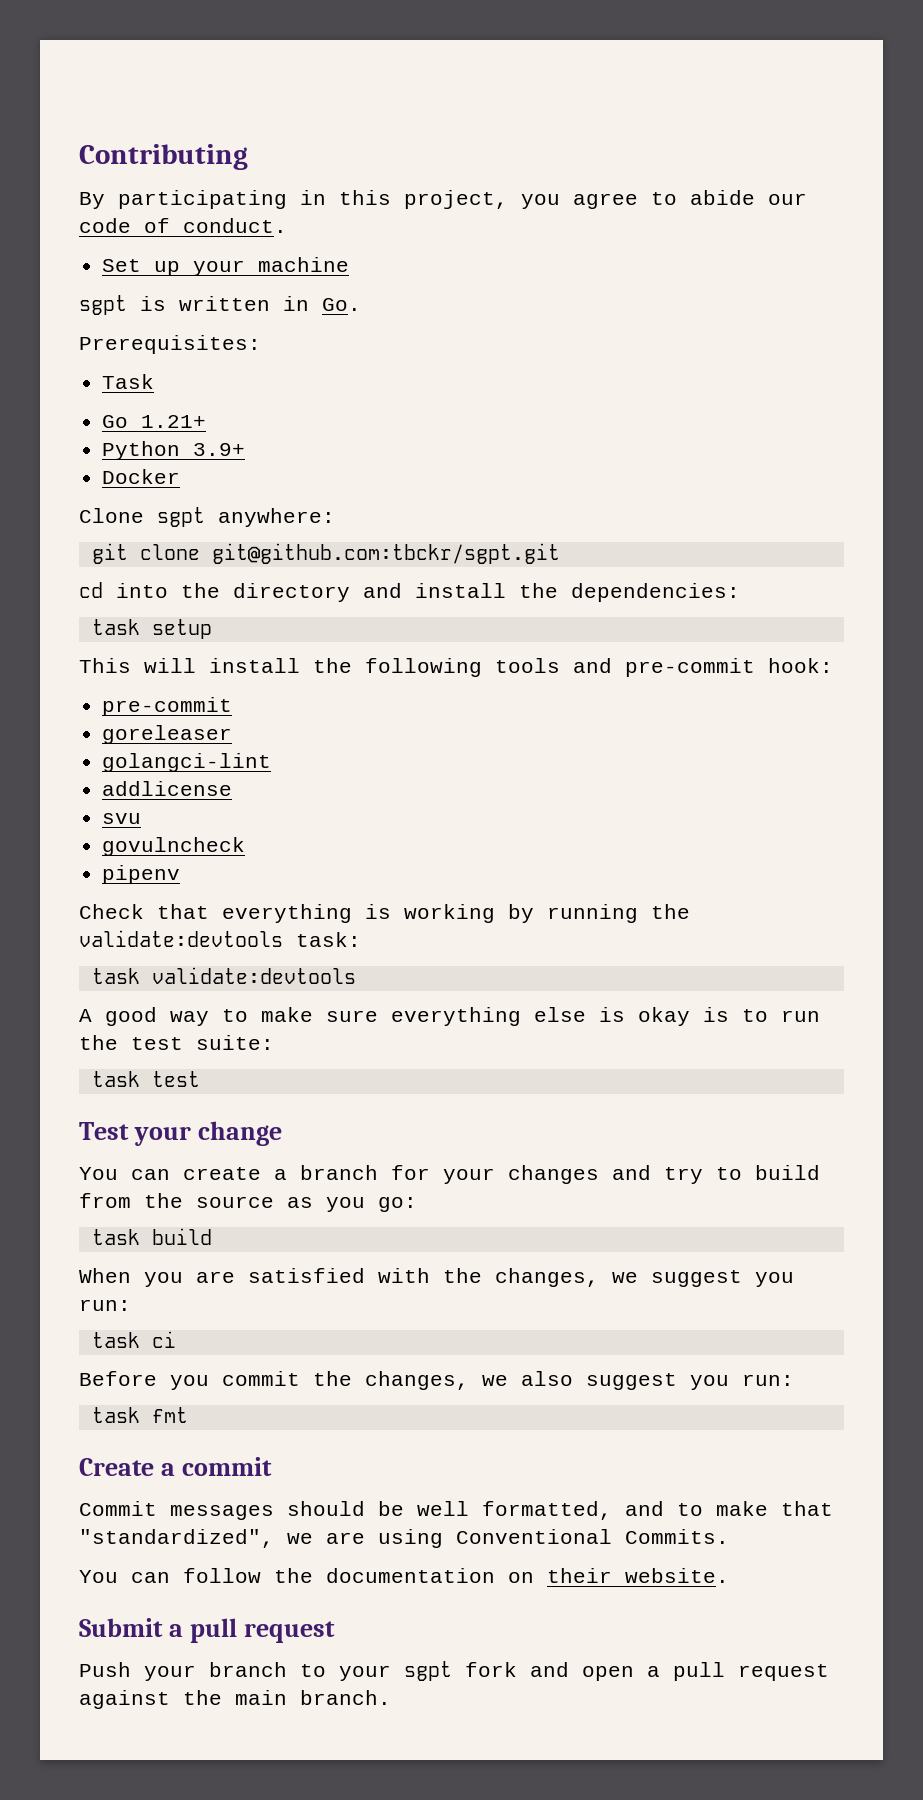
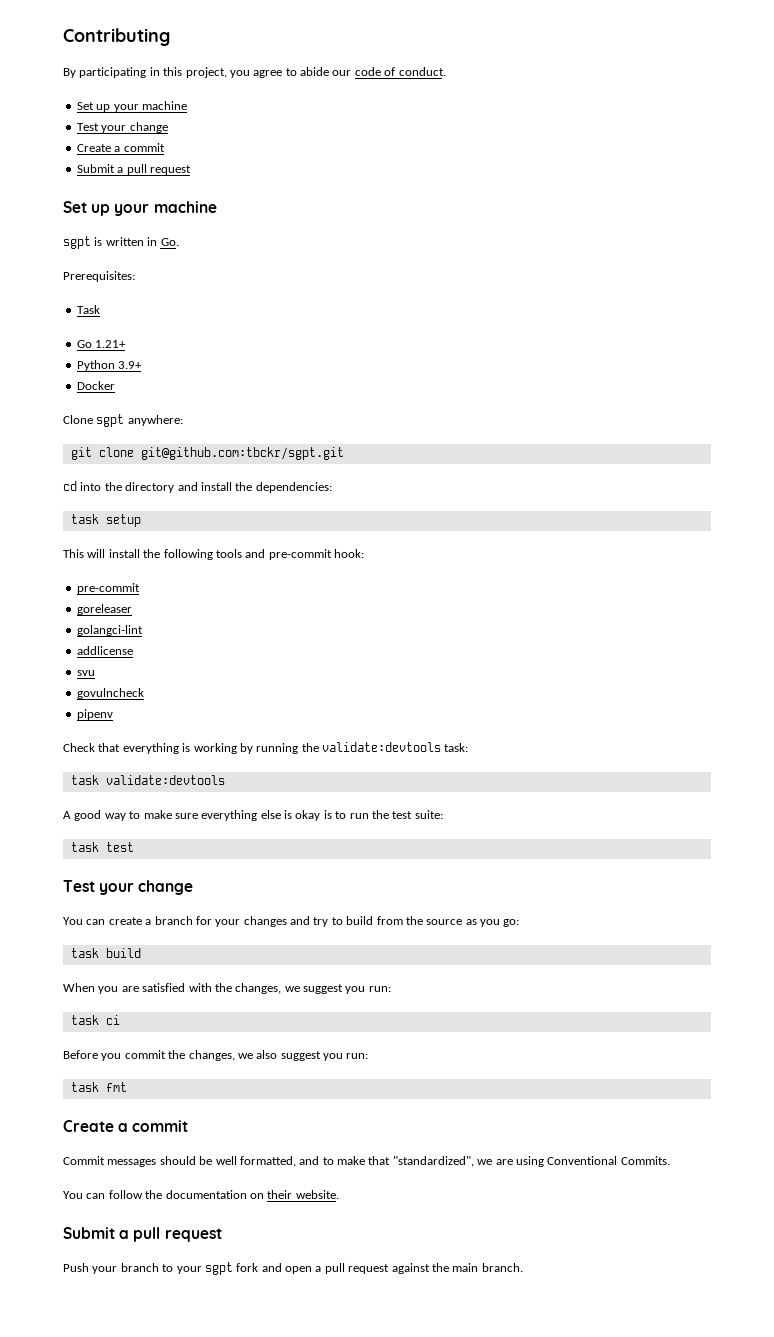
(350, 264) none -> [76,122,168,133] [76,143,165,152] [76,164,191,175] [63,201,217,216] // Test your change // Create a commit // Submit a pull request // Set up your machine

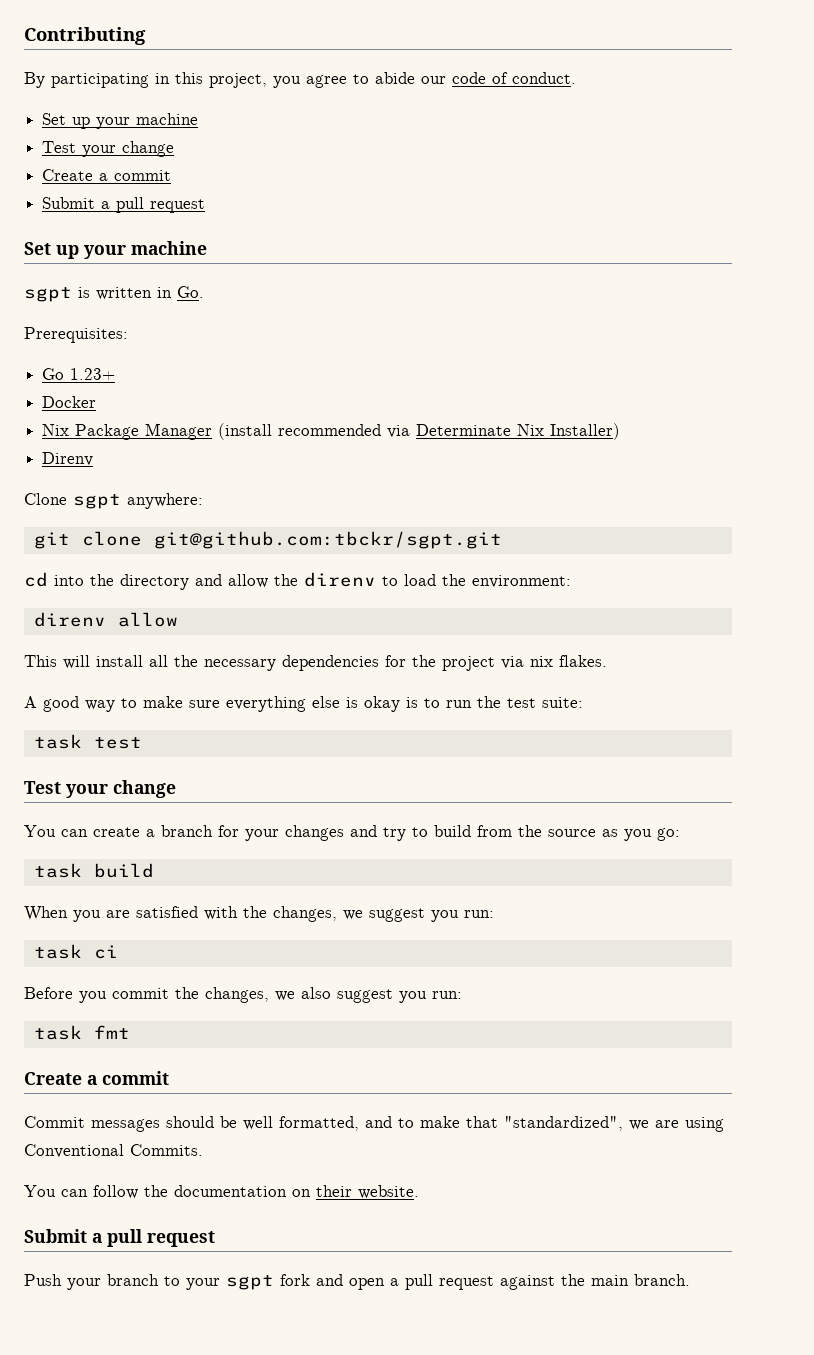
[76,305,100,314] // Task -> (128, 335) none
[95,340,127,348] [76,360,143,371] [76,381,115,390] 1.21+ // Python 3.9+ // Docker -> [70,368,116,380] [42,396,97,408] [42,423,621,440] [42,452,94,466] 1.23+ // Docker // Nix Package Manager (install recommended via Determinate Nix Installer) // Direnv
[200,482,332,493] [70,514,141,527] [63,549,364,560] [76,583,140,594] [76,604,132,615] [76,625,143,636] [76,646,133,655] [76,670,95,676] [76,688,144,699] [76,709,113,720] [63,742,469,754] [70,775,225,785] install the dependencies: // task setup // This will install the following tools and pre-commit hook: // pre-commit // goreleaser // golangci-lint // addlicense // svu // govulncheck // pipenv // Check that everything is working by running the validate:devtools task: // task validate:devtools -> [228,572,571,588] [33,612,178,627] [24,655,607,671] allow the direnv to load the environment: // direnv allow // This will install all the necessary dependencies for the project via nix flakes.

